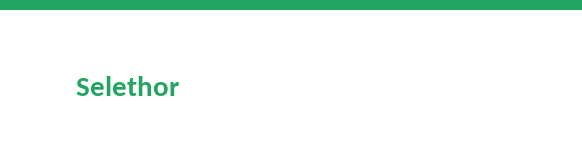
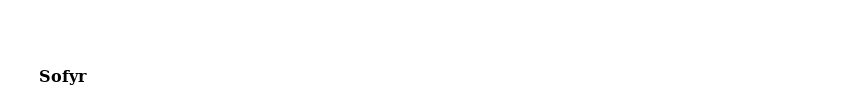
[76,76,179,96] Selethor -> [39,70,87,85] Sofyr

